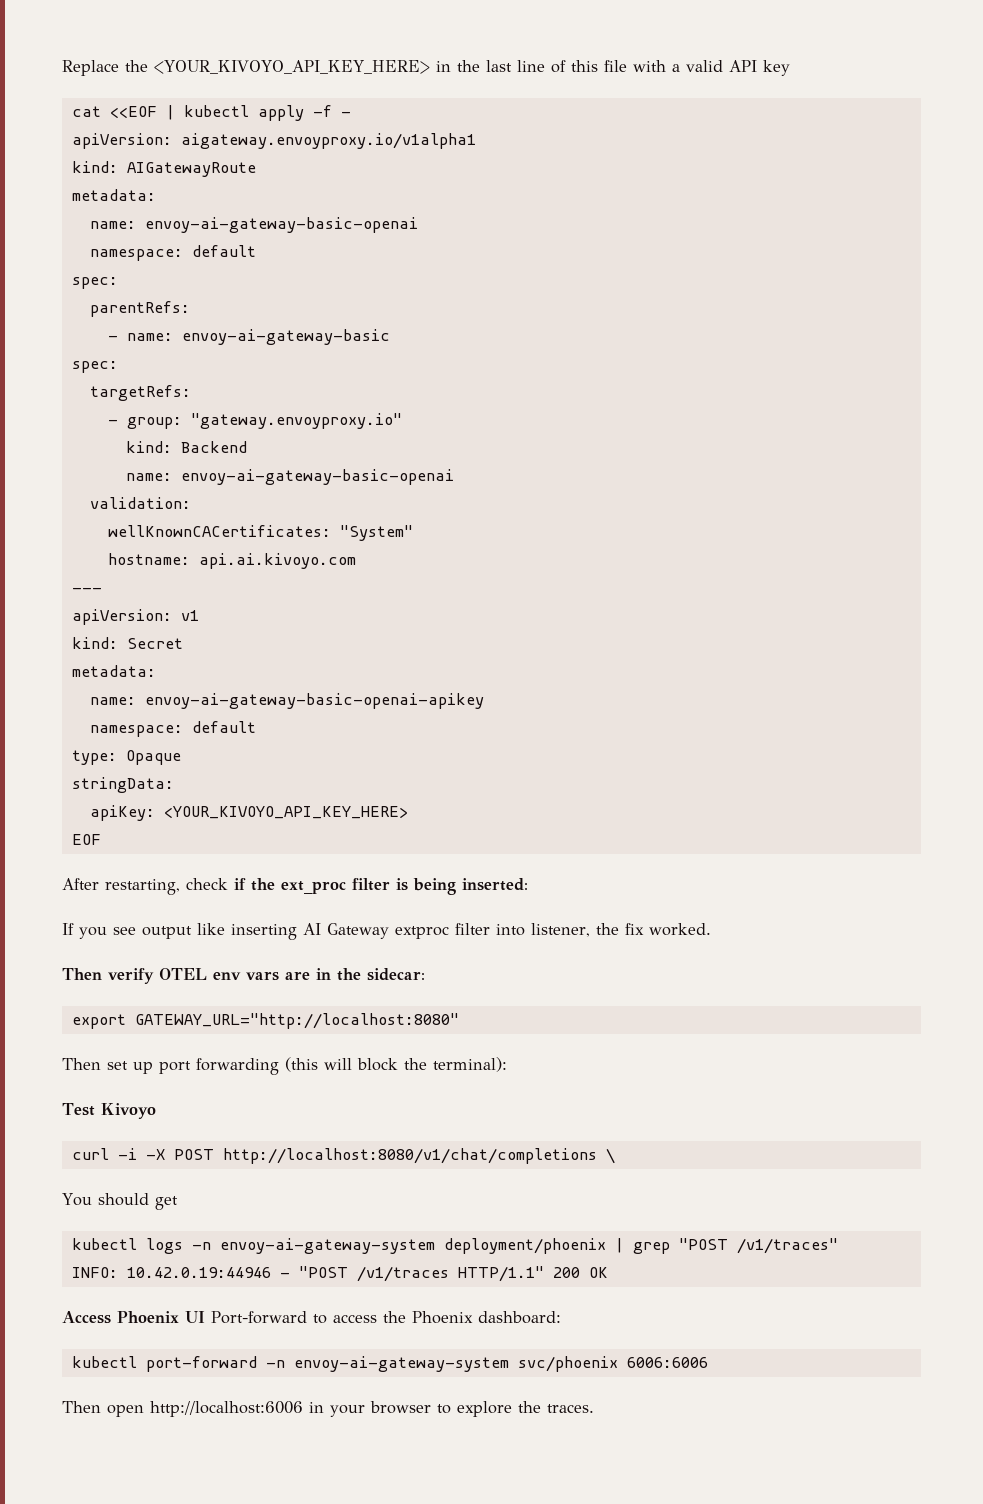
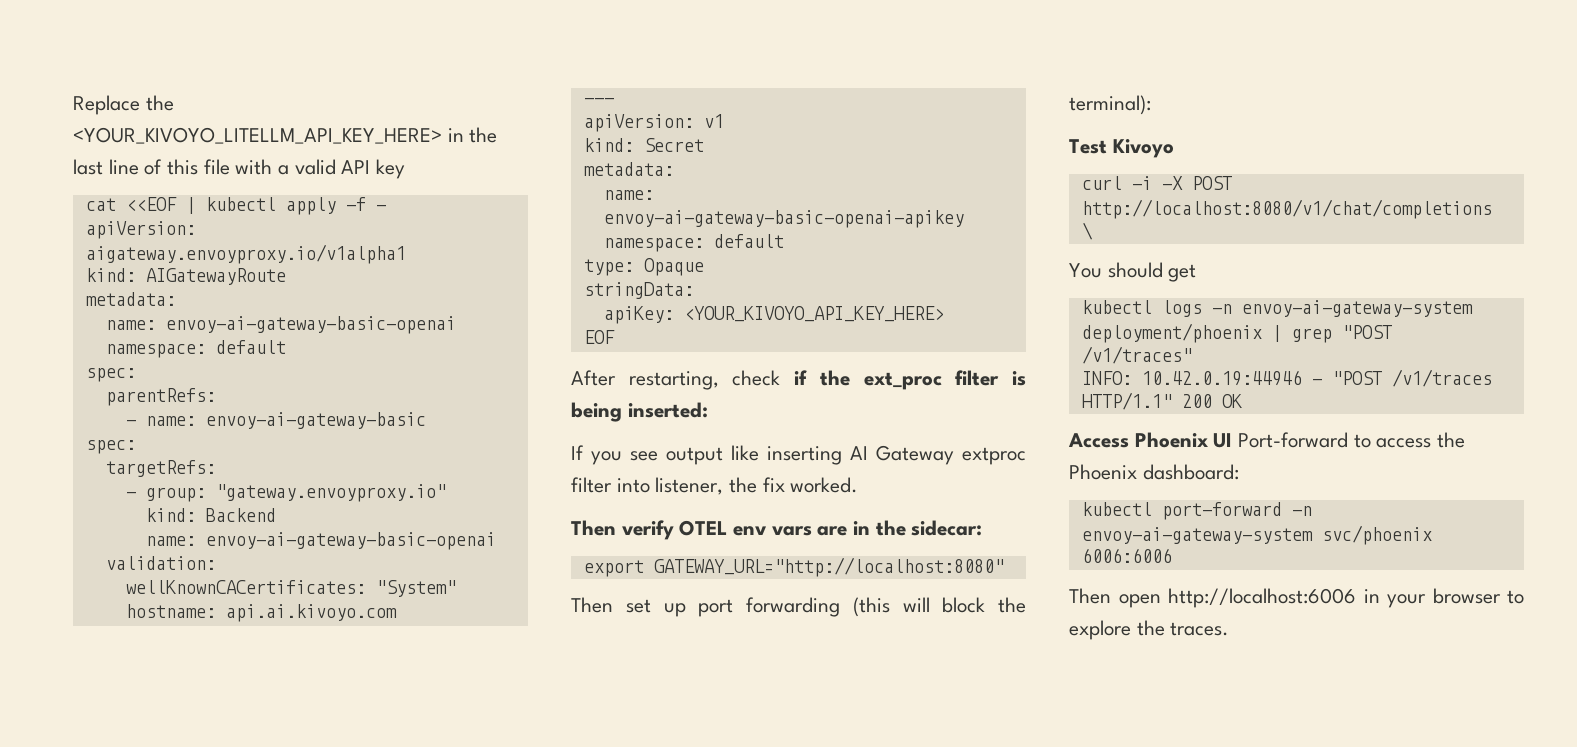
[154,60,430,74] <YOUR_KIVOYO_API_KEY_HERE> -> [73,127,442,144] <YOUR_KIVOYO_LITELLM_API_KEY_HERE>

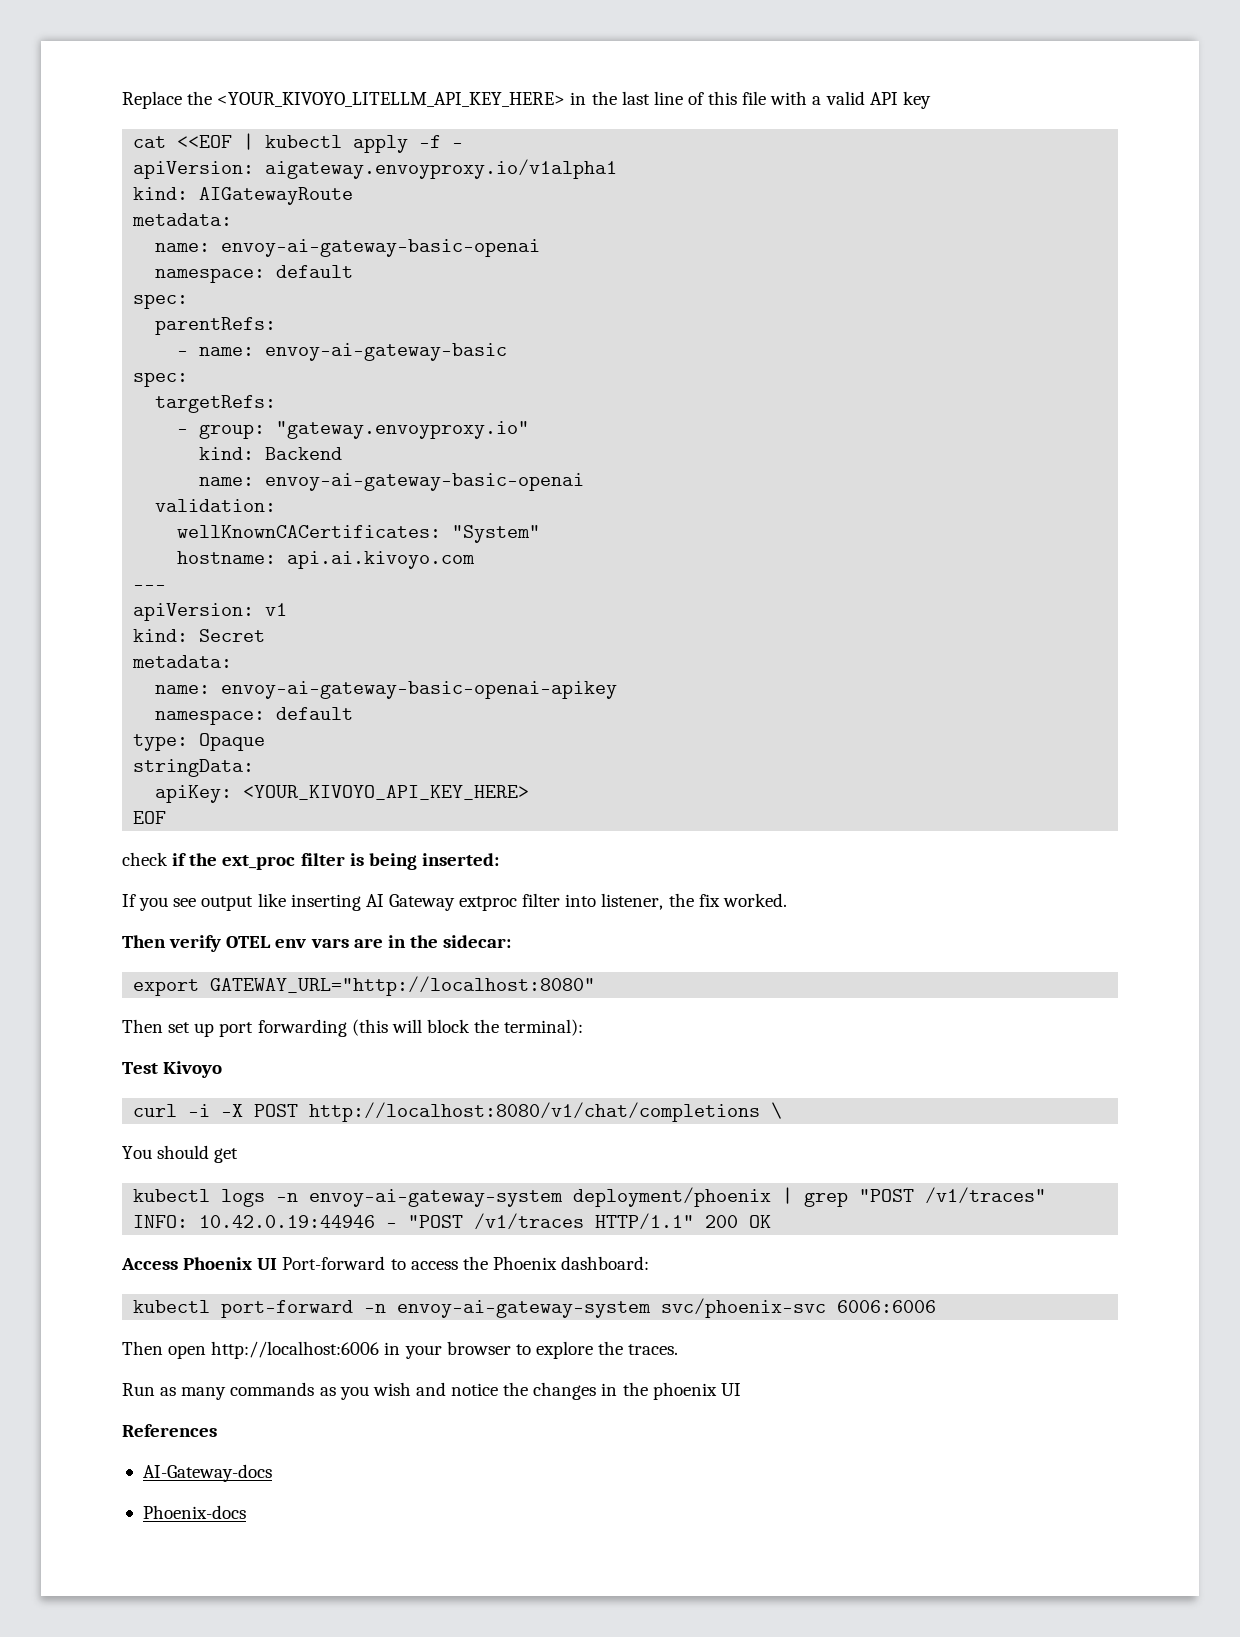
[571,370,719,390] After restarting, -> (167, 817) none
[1321,525,1432,545] svc/phoenix -> [661,1298,827,1318] svc/phoenix-svc
(1230, 629) none -> [122,1382,741,1400] [122,1424,217,1437] [142,1464,272,1482] [142,1505,246,1519] // Run as many commands as you wish and notice the changes in the phoenix UI // References // AI-Gateway-docs // Phoenix-docs

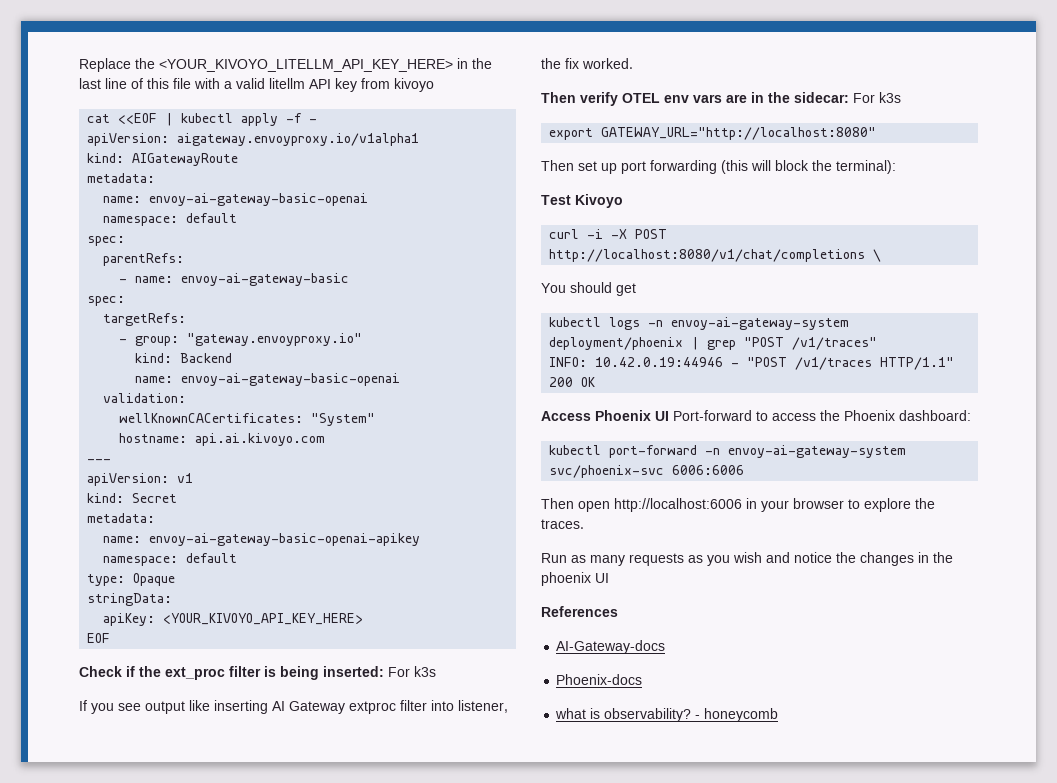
(865, 98) none -> [269,78,305,89] litellm
(931, 100) none -> [361,78,434,92] from kivoyo
[122,852,168,866] check -> [79,666,122,677] Check
(499, 859) none -> [388,666,436,677] For k3s
(512, 941) none -> [853,92,901,103] For k3s
[230,1382,315,1396] commands -> [629,553,684,566] requests
(246, 1512) none -> [555,708,779,722] // what is observability? - honeycomb

